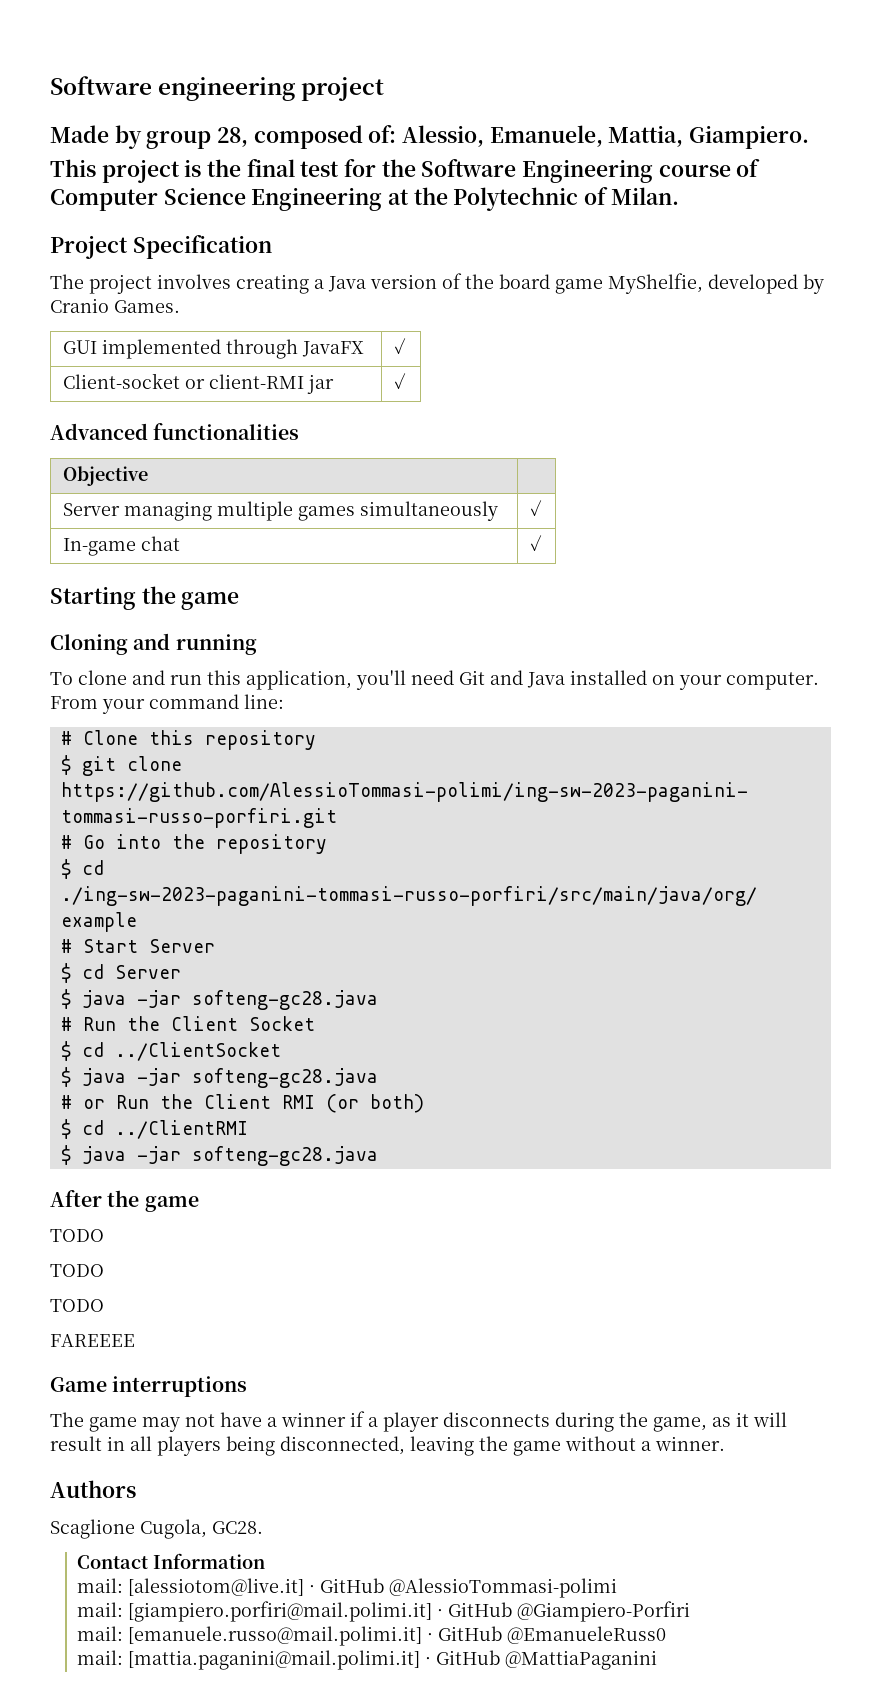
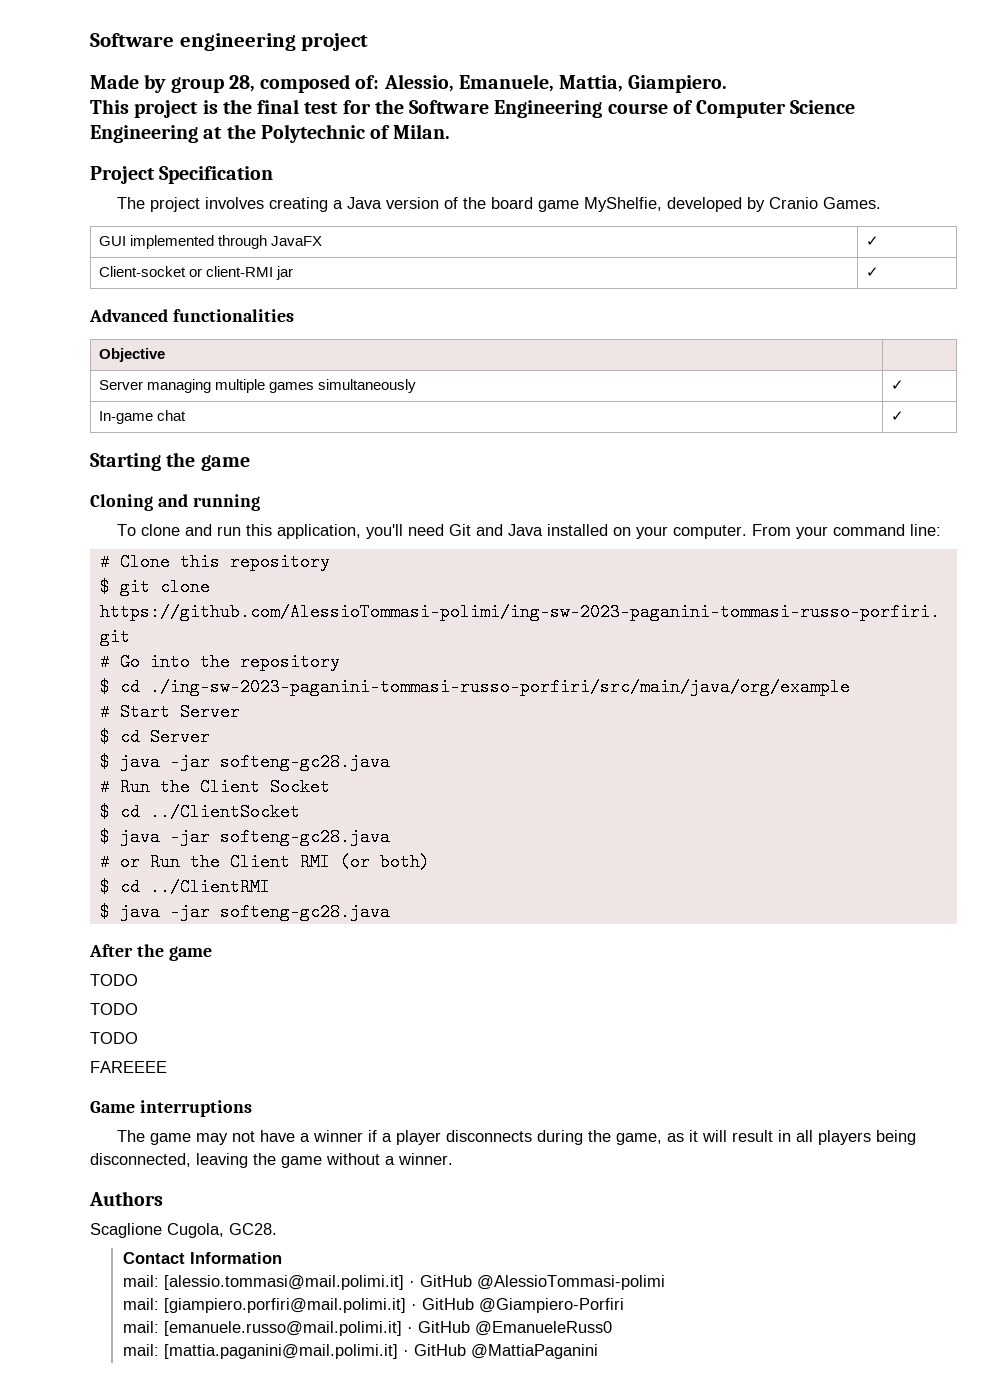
[128,1578,305,1596] [alessiotom@live.it] -> [163,1275,404,1290] [alessio.tommasi@mail.polimi.it]

